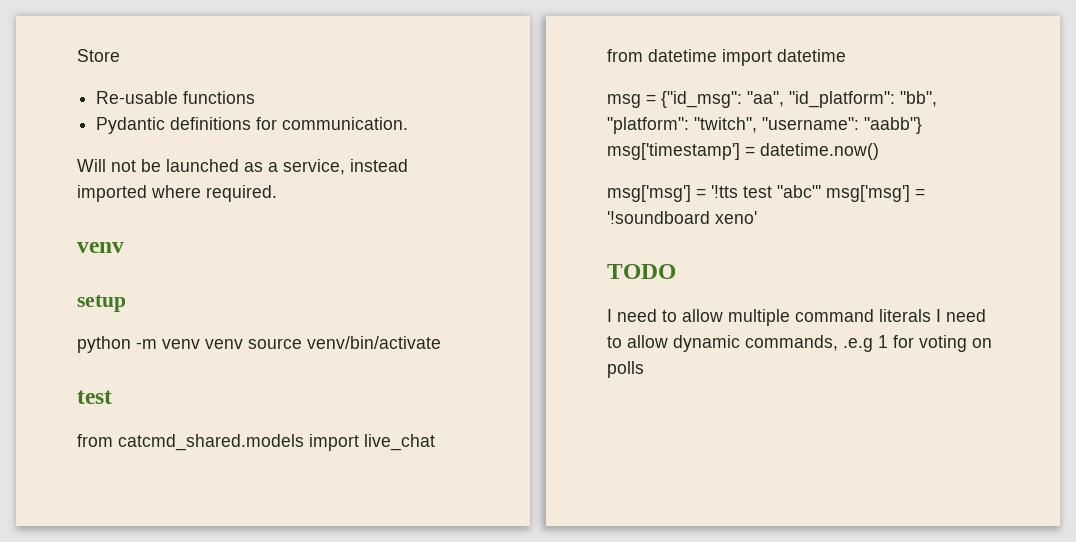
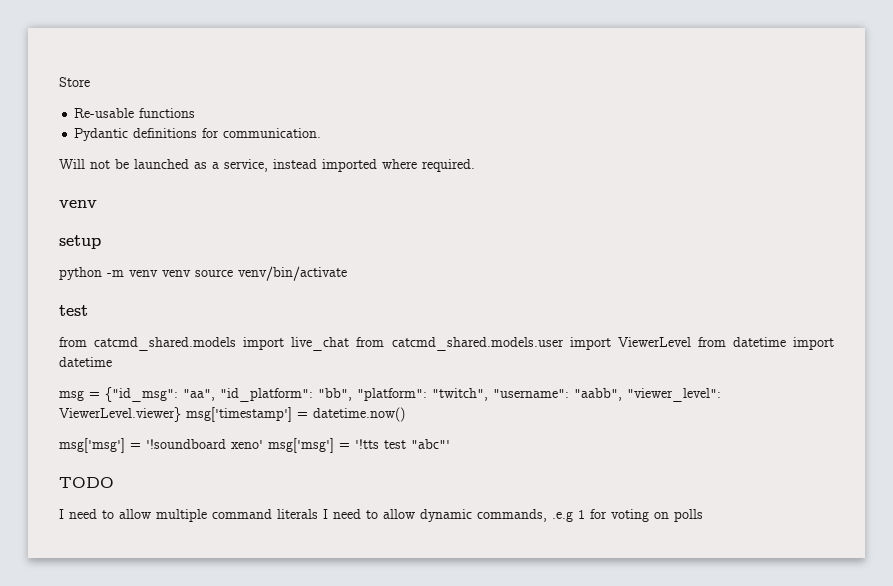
(643, 55) none -> [391,337,726,351] catcmd_shared.models.user import ViewerLevel from
[864,117,922,134] "aabb"} -> [574,388,721,402] [59,407,181,422] "aabb", "viewer_level": ViewerLevel.viewer}
(706, 193) none -> [146,438,350,453] '!soundboard xeno' msg['msg'] =
[826,185,925,202] [607,211,757,224] msg['msg'] = '!soundboard xeno' -> (450, 444) none

